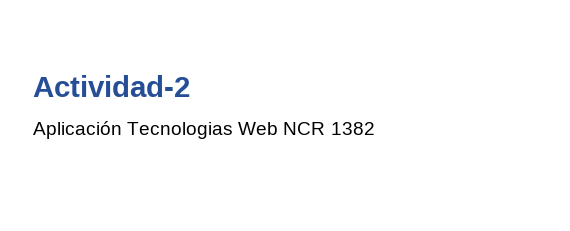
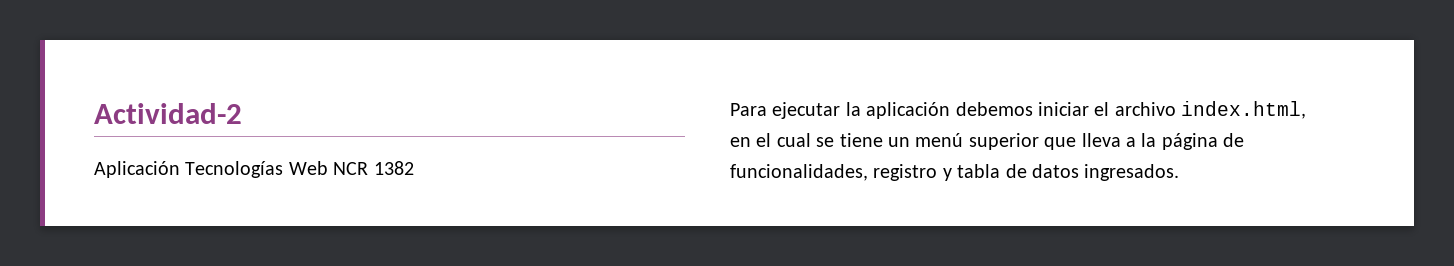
[127,122,234,139] Tecnologias -> [185,161,284,178] Tecnologías
(375, 128) none -> [730,101,1307,119] [730,133,1245,150] [730,164,1180,181] // Para ejecutar la aplicación debemos iniciar el archivo index.html, en el cual se tiene un menú superior que lleva a la página de funcionalidades, registro y tabla de datos ingresados.

